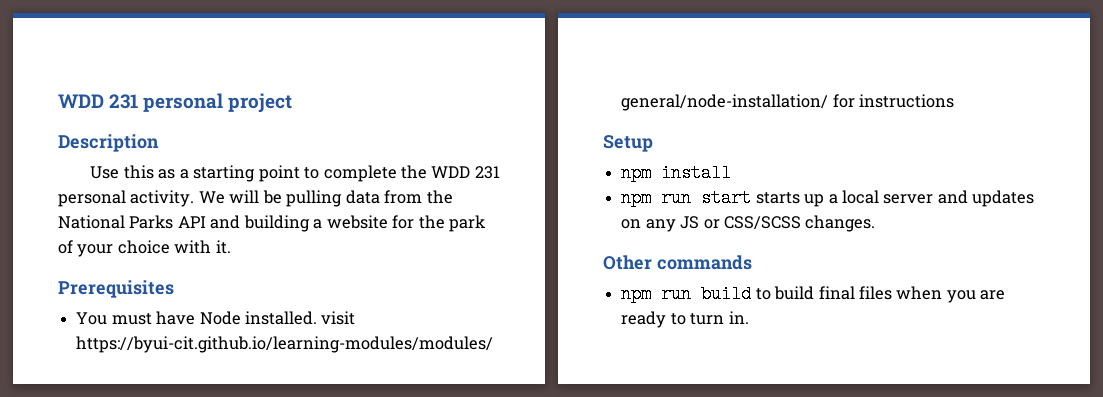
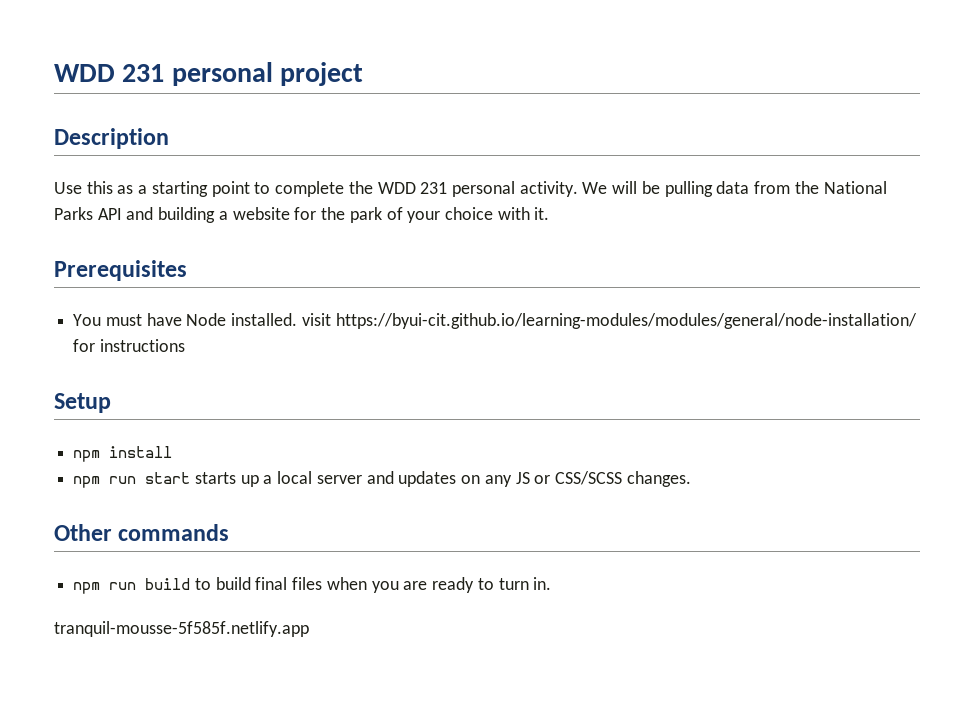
(749, 317) none -> [54,621,309,637] // tranquil-mousse-5f585f.netlify.app

